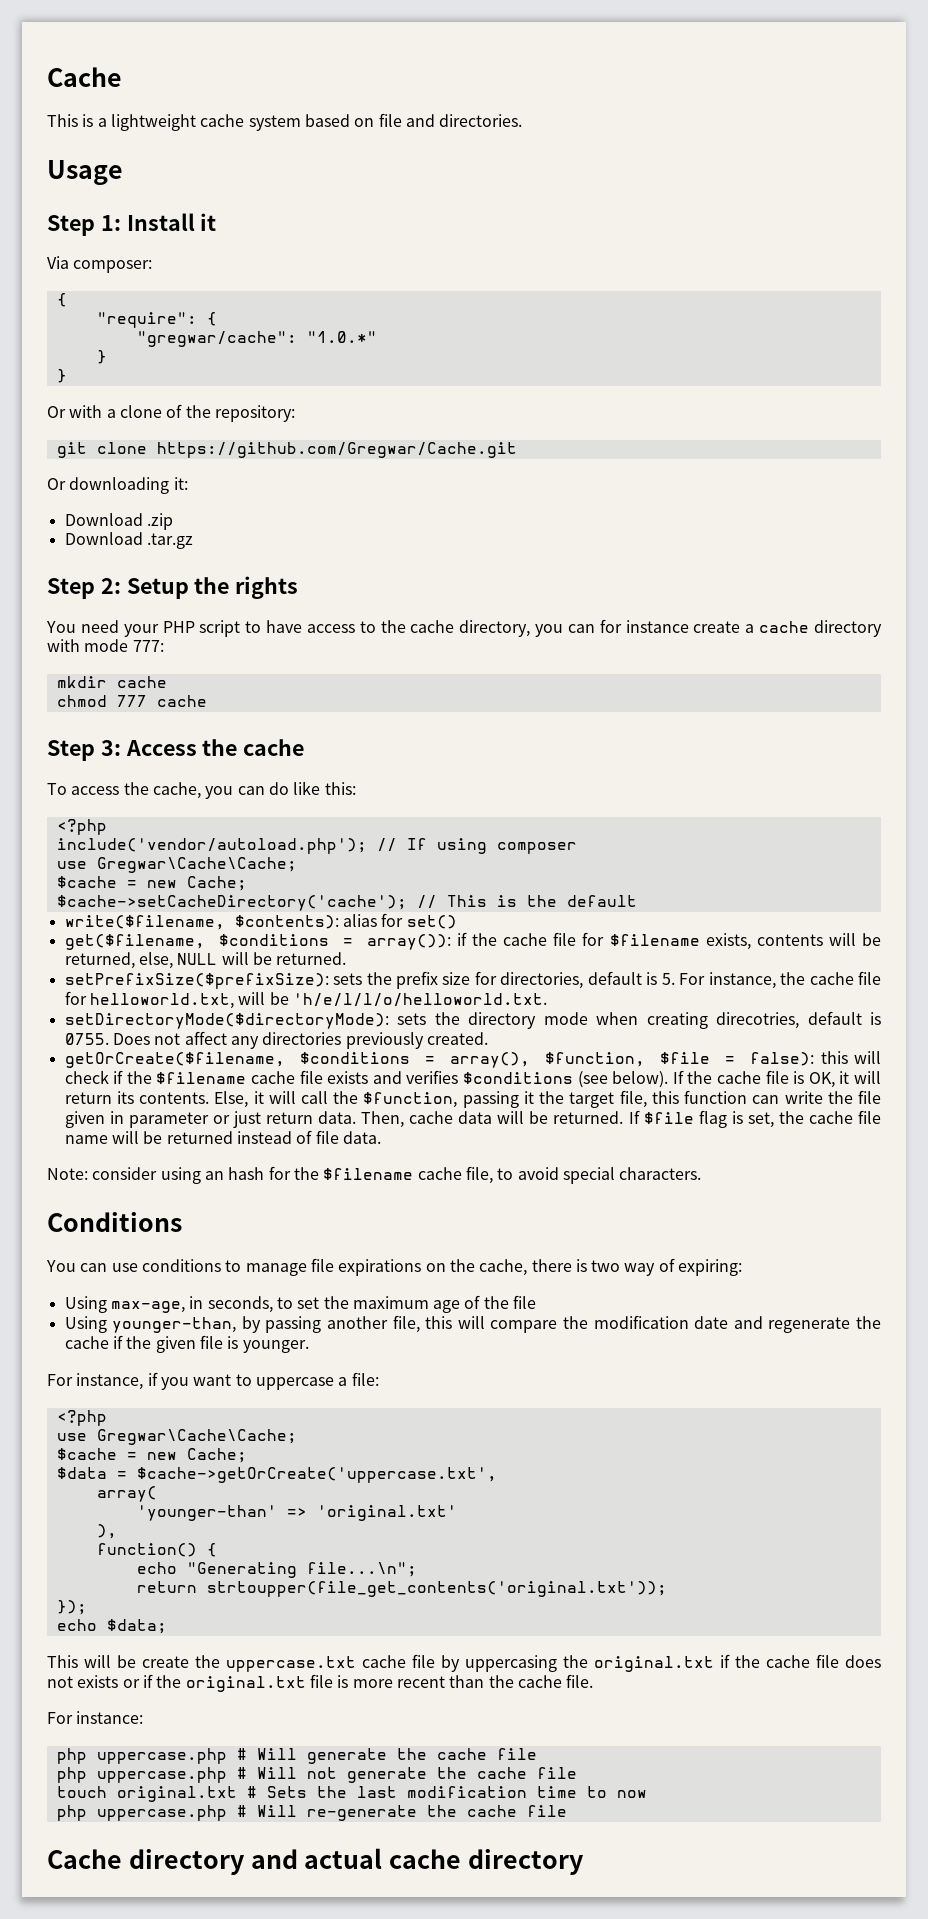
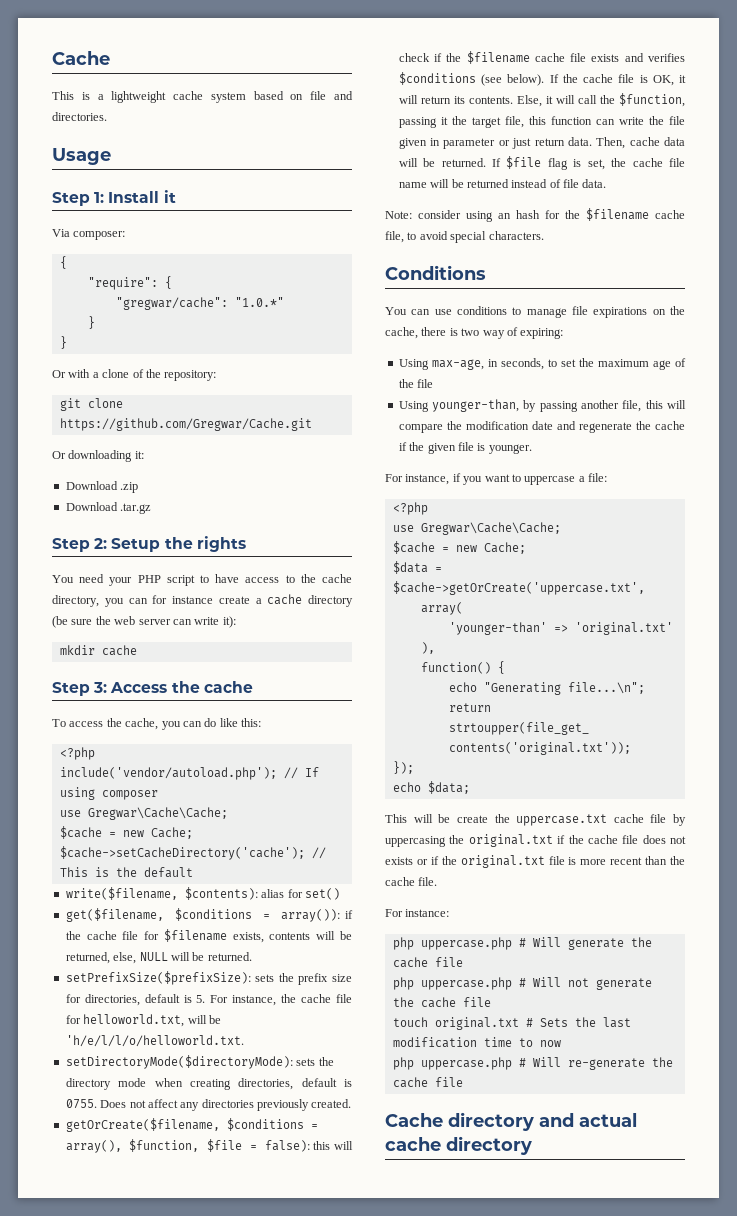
[47,639,164,652] with mode 777: -> [52,616,236,628] (be sure the web server can write it):
[56,695,207,707] // chmod 777 cache -> (137, 650) none
[716,1012,800,1029] direcotries, -> [238,1078,294,1090] directories,

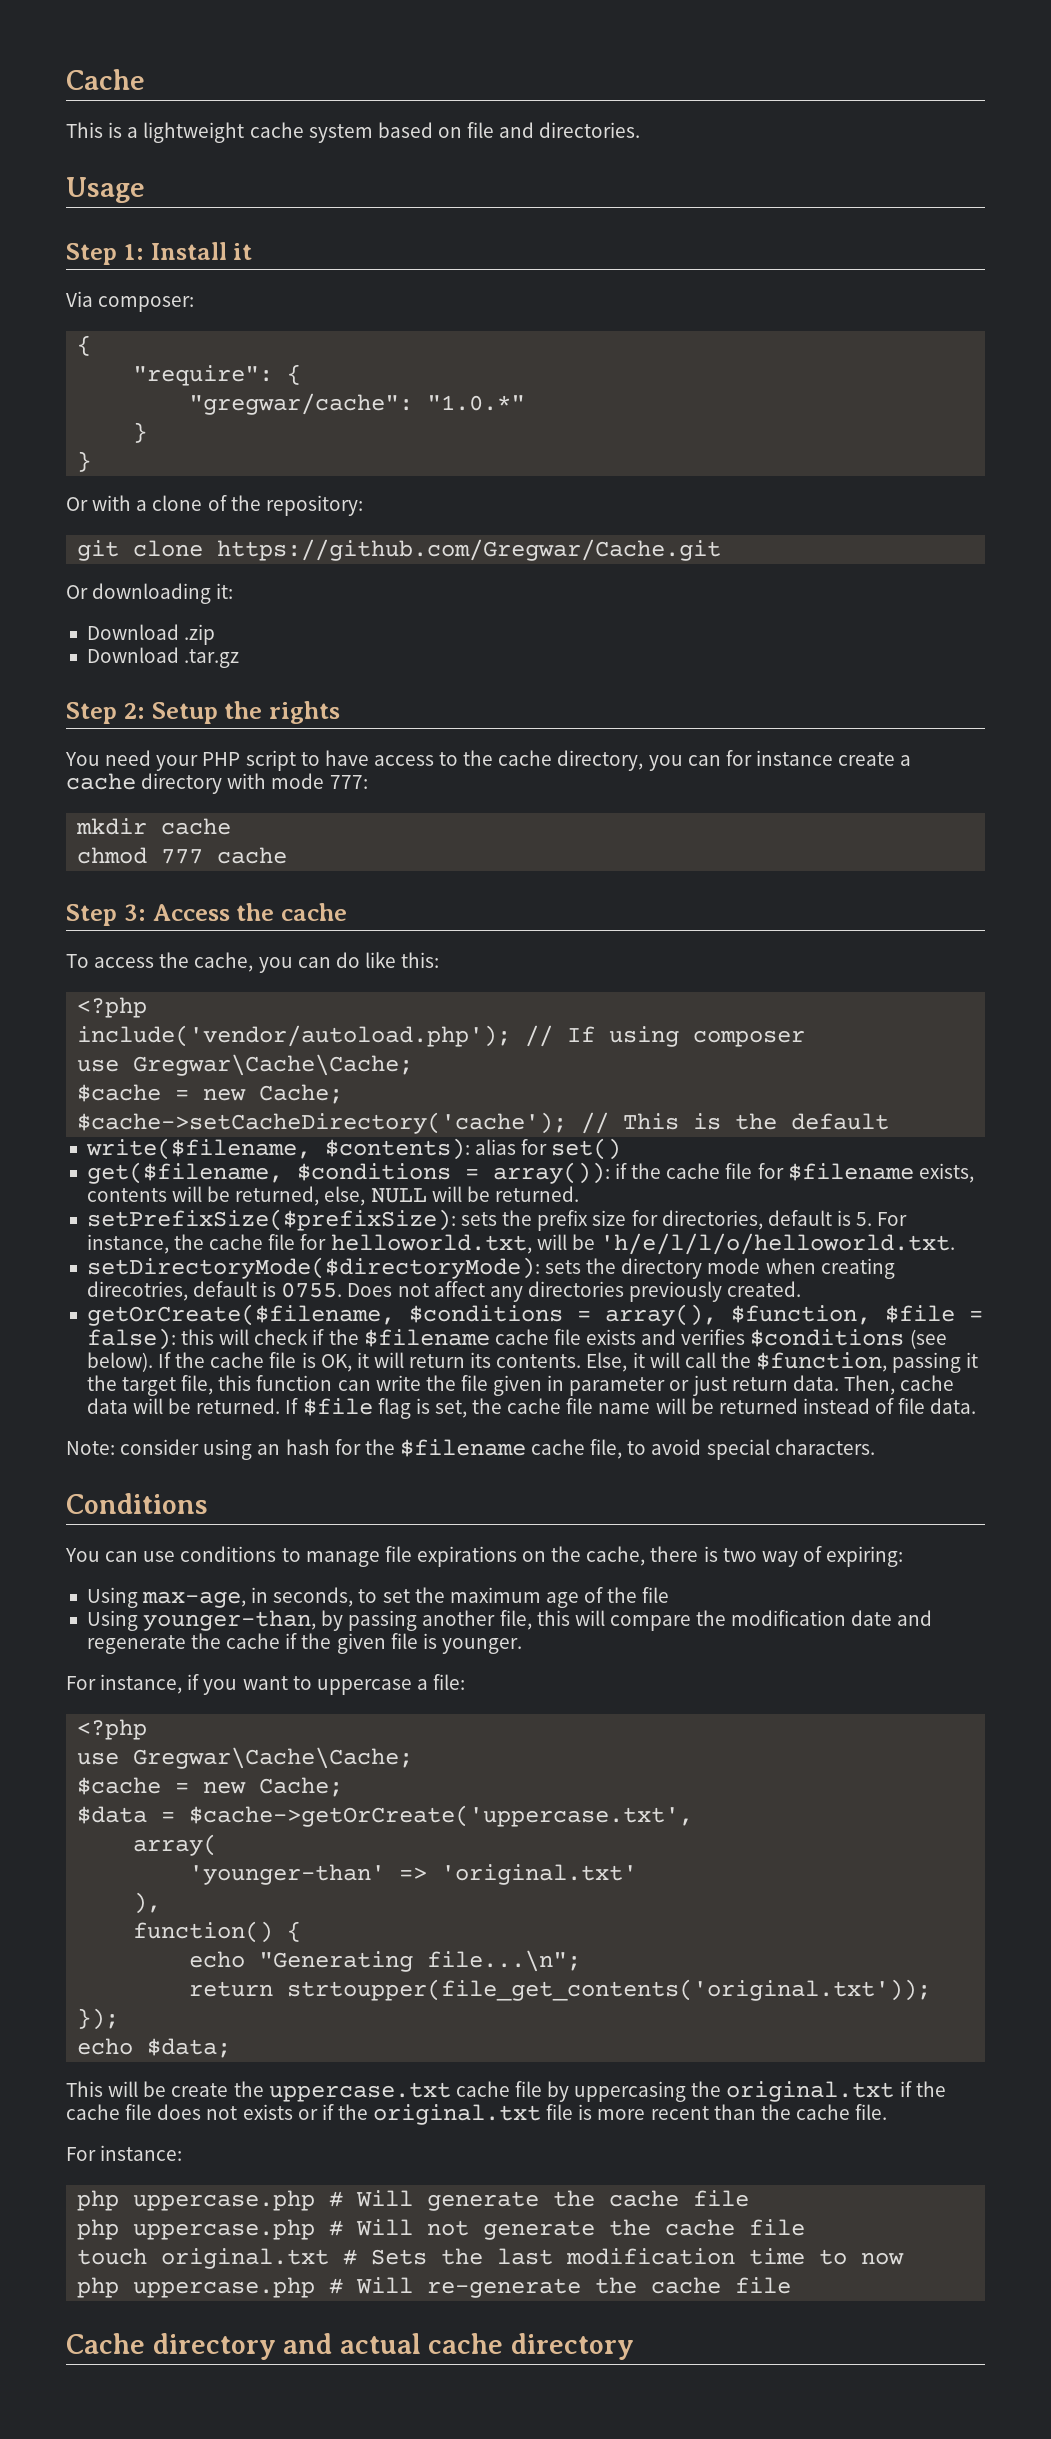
[52,616,236,628] (be sure the web server can write it): -> [227,773,368,789] with mode 777:
(137, 650) none -> [77,847,288,864] // chmod 777 cache
[238,1078,294,1090] directories, -> [86,1281,188,1301] direcotries,

